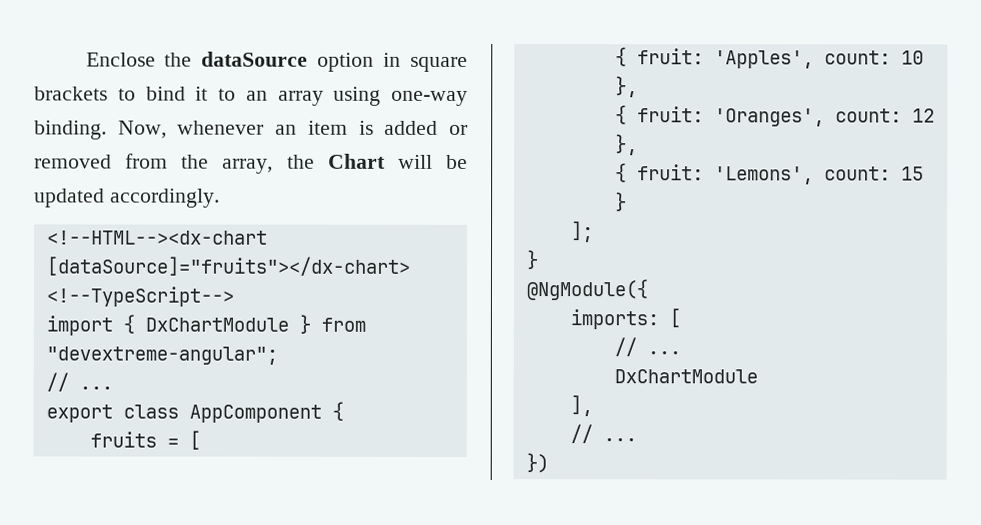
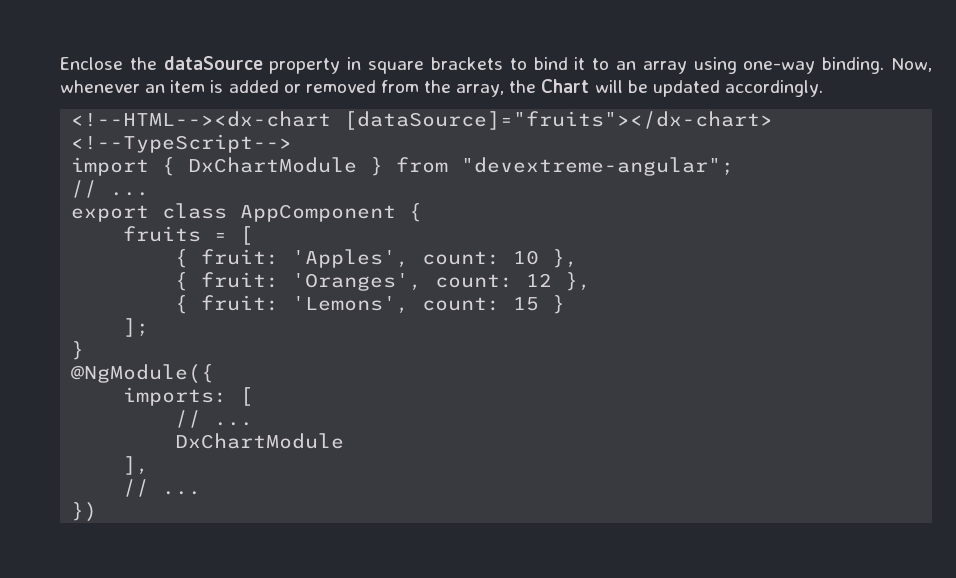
[317,52,375,72] option -> [269,58,341,74] property

